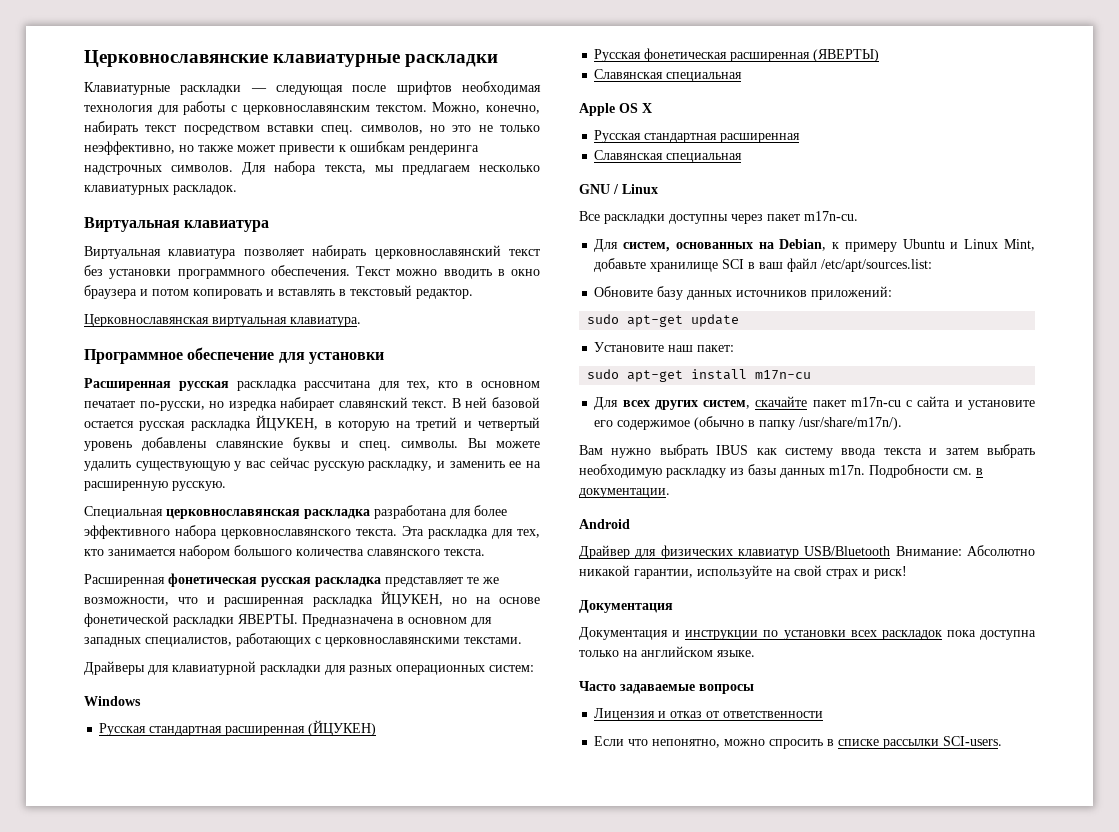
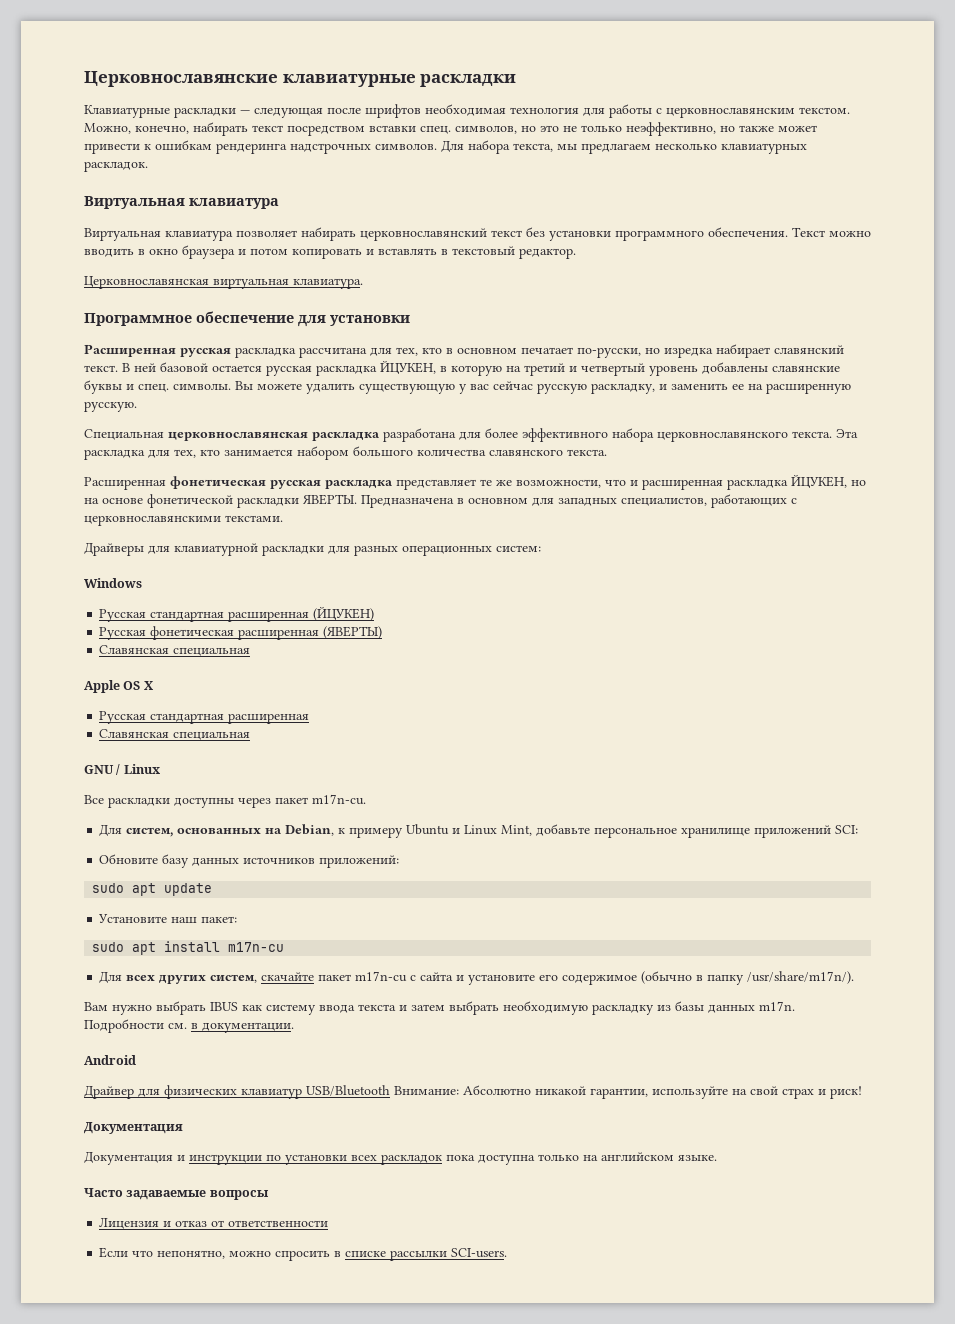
[650,258,933,272] хранилище SCI в ваш файл /etc/apt/sources.list: -> [594,825,859,838] персональное хранилище приложений SCI:
[627,315,684,327] apt-get -> [132,883,157,896] apt
[627,370,684,382] apt-get -> [132,942,157,955] apt

